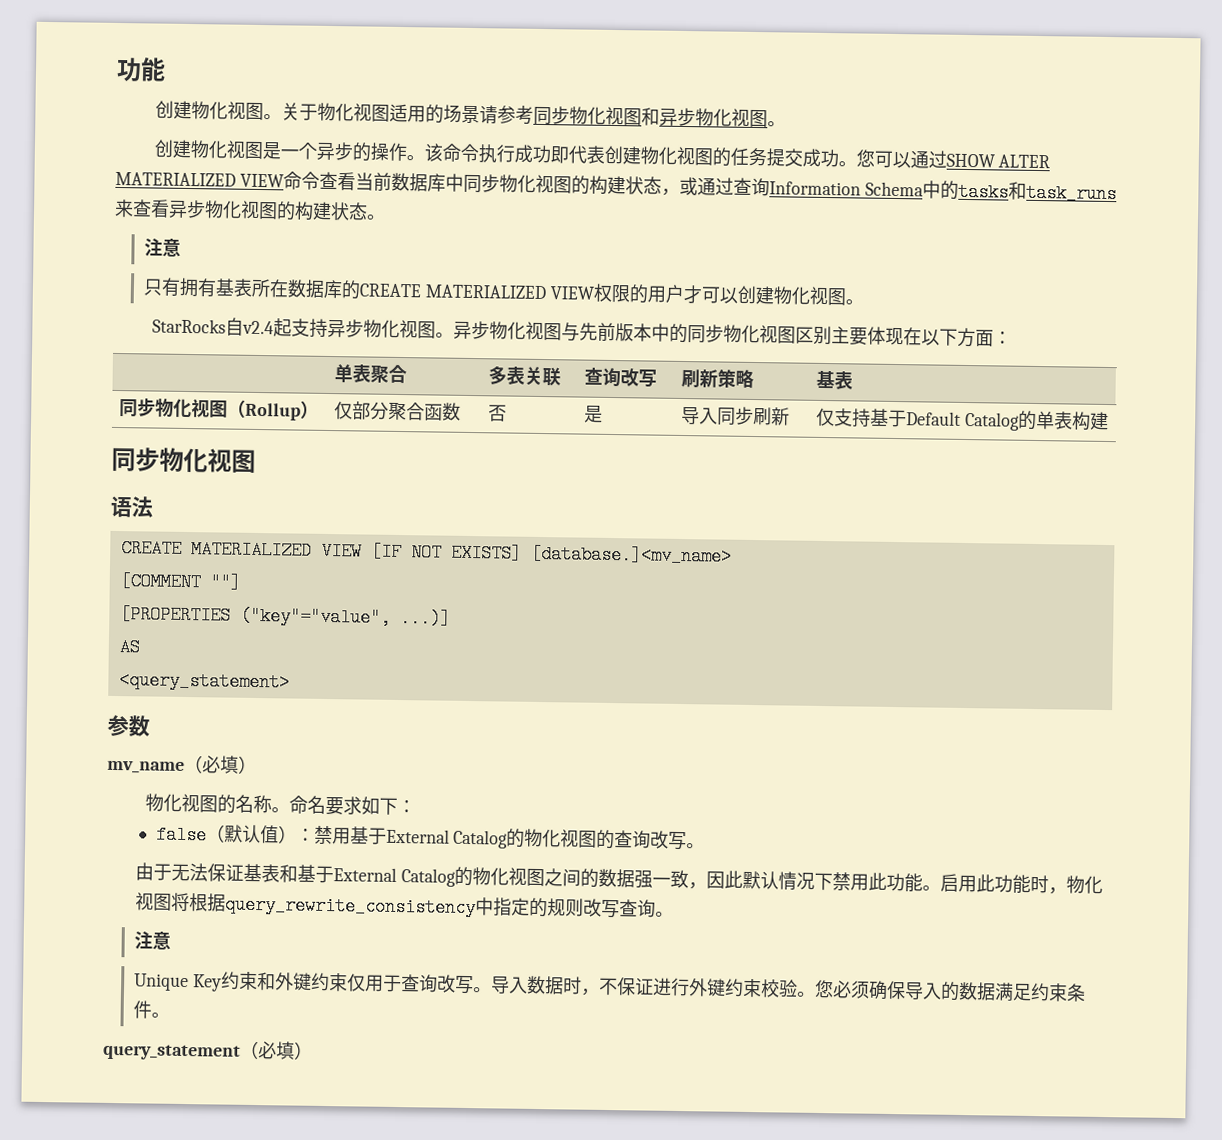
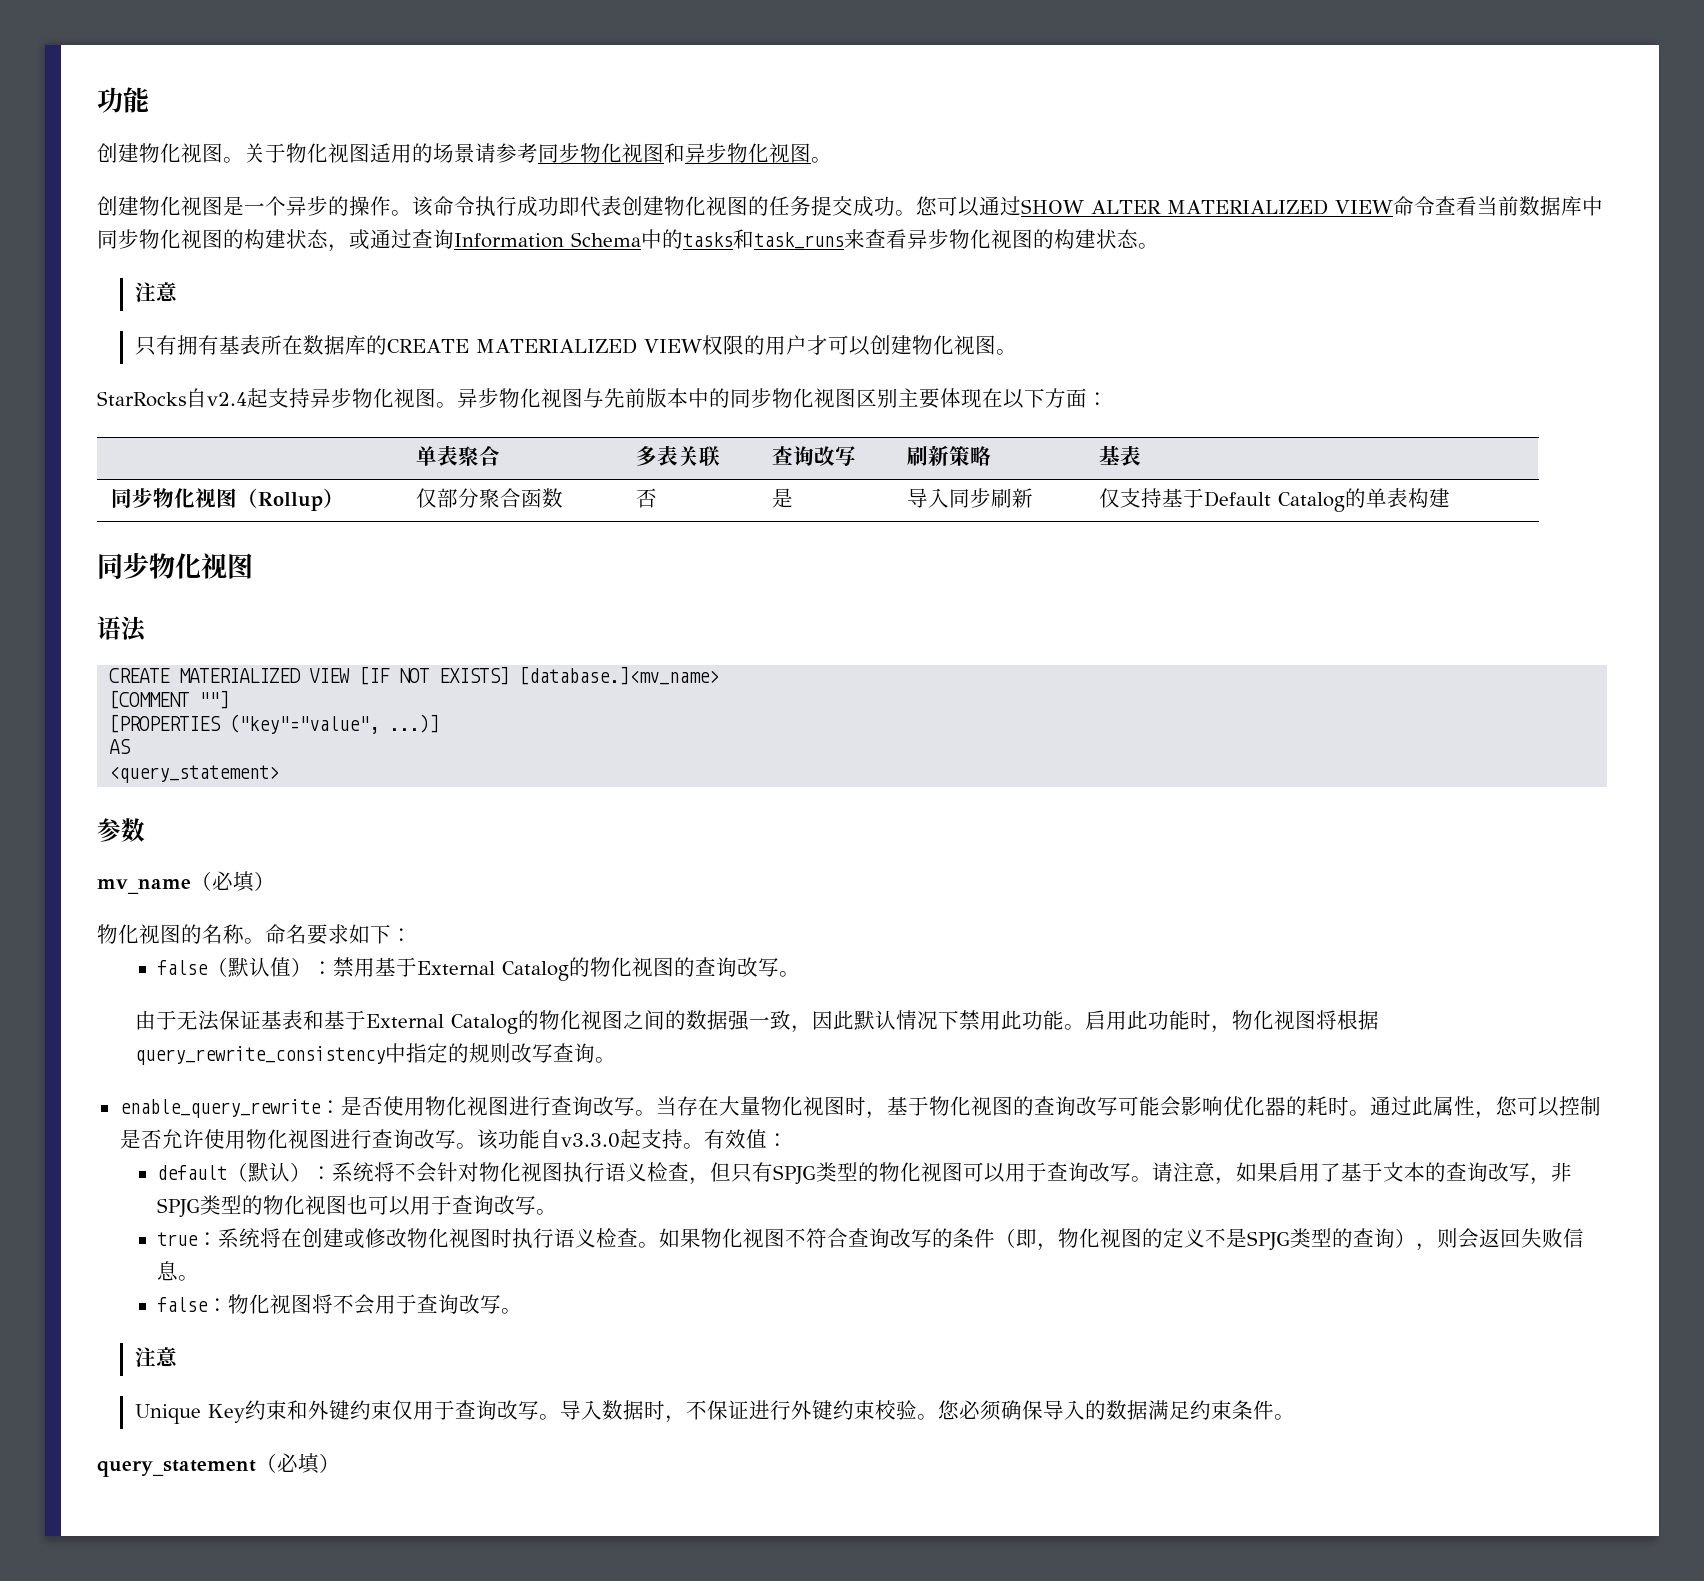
(674, 914) none -> [119,1096,1601,1119] [119,1129,788,1150] [157,1162,1573,1185] [157,1195,558,1218] [157,1228,1585,1251] [157,1261,200,1281] [157,1294,523,1315] // enable_query_rewrite：是否使用物化视图进行查询改写。当存在大量物化视图时，基于物化视图的查询改写可能会影响优化器的耗时。通过此属性，您可以控制是否允许使用物化视图进行查询改写。该功能自v3.3.0起支持。有效值： // default（默认）：系统将不会针对物化视图执行语义检查，但只有SPJG类型的物化视图可以用于查询改写。请注意，如果启用了基于文本的查询改写，非SPJG类型的物化视图也可以用于查询改写。 // true：系统将在创建或修改物化视图时执行语义检查。如果物化视图不符合查询改写的条件（即，物化视图的定义不是SPJG类型的查询），则会返回失败信息。 // false：物化视图将不会用于查询改写。

